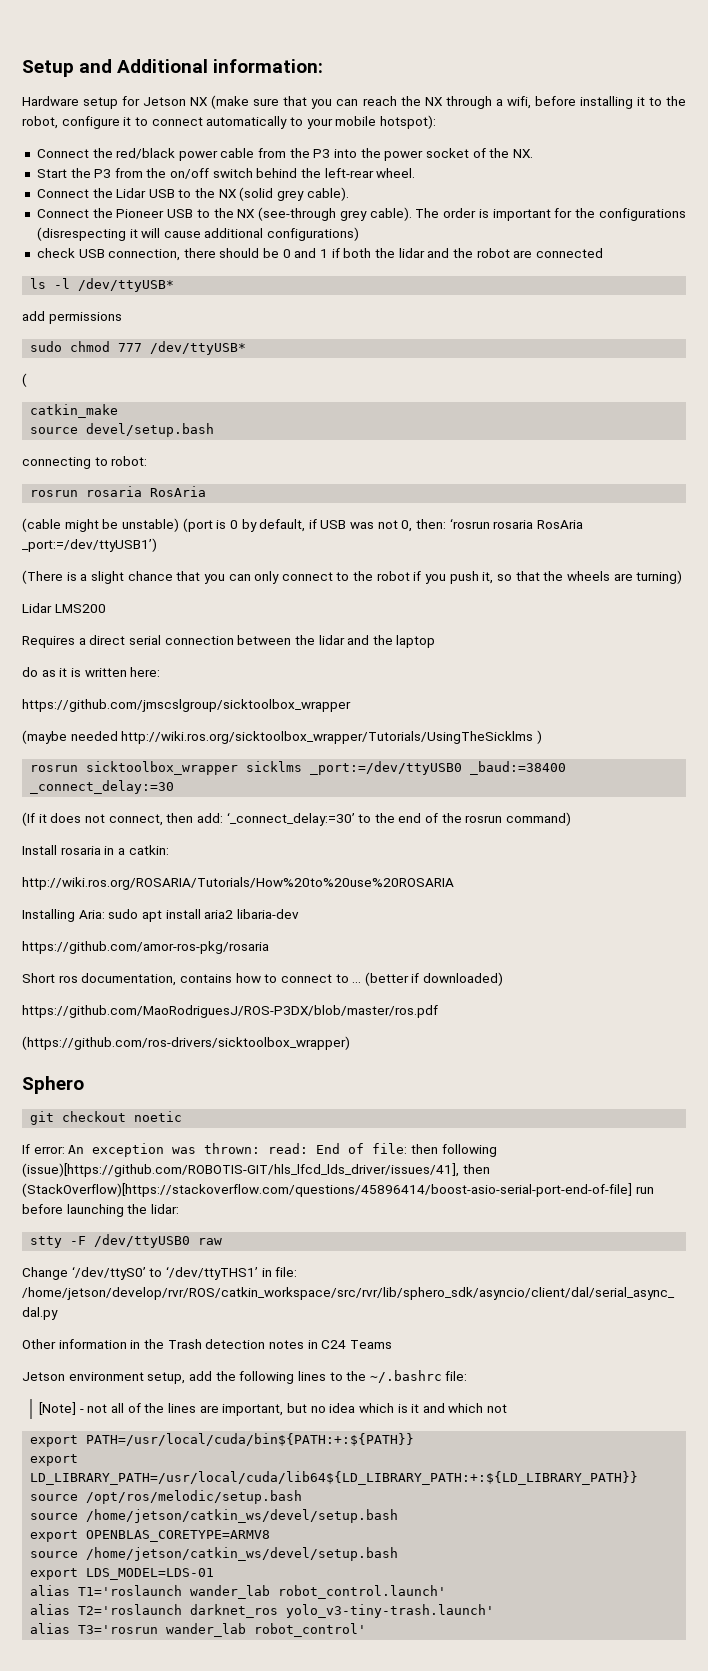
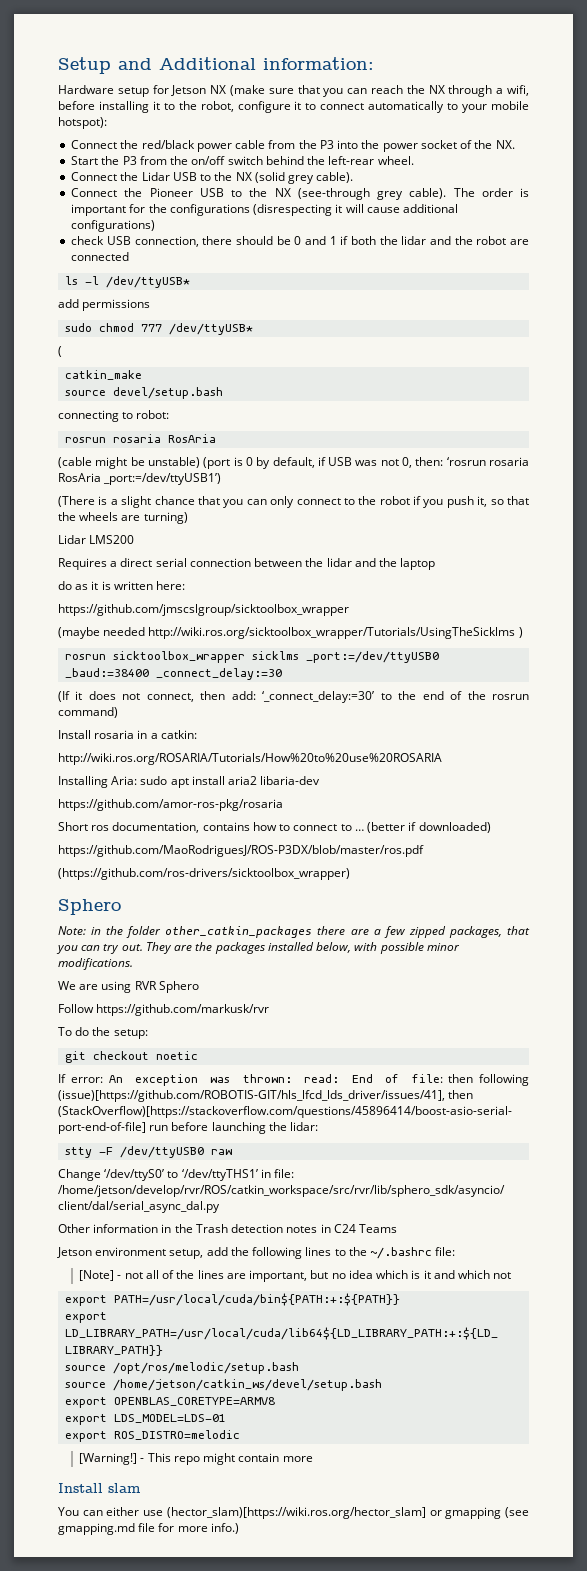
(84, 1085) none -> [58,926,530,938] [56,942,460,954] [58,958,133,970] [58,981,199,993] [58,1004,270,1016] [58,1027,148,1039] // Note: in the folder other_catkin_packages there are a few zipped packages, that you can try out. They are the packages installed below, with possible minor modifications. // We are using RVR Sphero // Follow https://github.com/markusk/rvr // To do the setup:
[30,1547,399,1561] // source /home/jetson/catkin_ws/devel/setup.bash -> (276, 1401) none
[30,1585,447,1599] [30,1604,495,1618] [30,1623,367,1637] alias T1='roslaunch wander_lab robot_control.launch' // alias T2='roslaunch darknet_ros yolo_v3-tiny-trash.launch' // alias T3='rosrun wander_lab robot_control' -> [65,1430,241,1442] [79,1453,313,1465] [58,1483,141,1493] [58,1507,529,1519] [58,1523,239,1535] export ROS_DISTRO=melodic // [Warning!] - This repo might contain more // Install slam // You can either use (hector_slam)[https://wiki.ros.org/hector_slam] or gmapping (see gmapping.md file for more info.)

